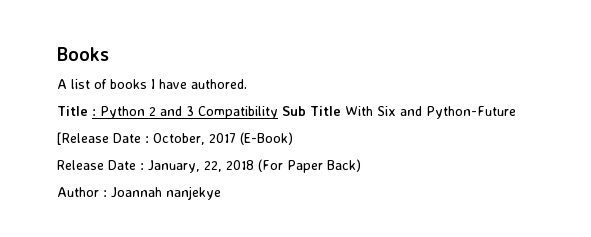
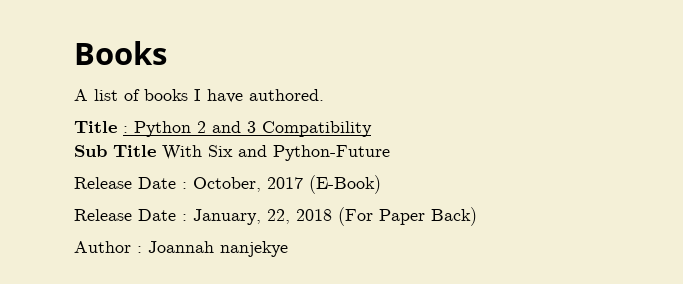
(278, 112) none -> (372, 129) //
[57,132,109,145] [Release -> [74,177,132,189] Release

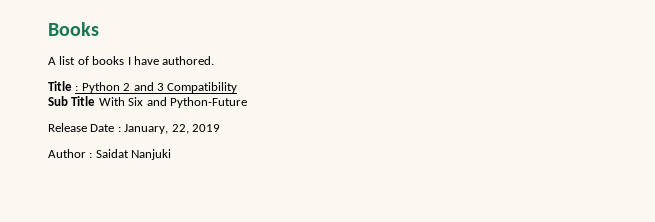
[74,175,381,194] // Release Date : October, 2017 (E-Book) -> (247, 102) none
[296,207,477,226] 2018 (For Paper Back) -> [191,124,220,132] 2019
[148,241,288,257] Joannah nanjekye -> [95,149,172,160] Saidat Nanjuki

